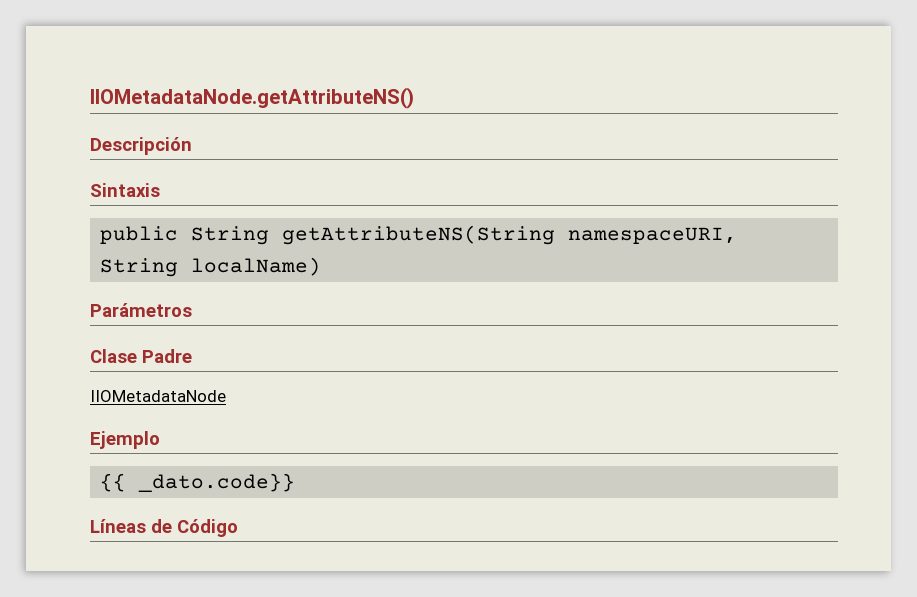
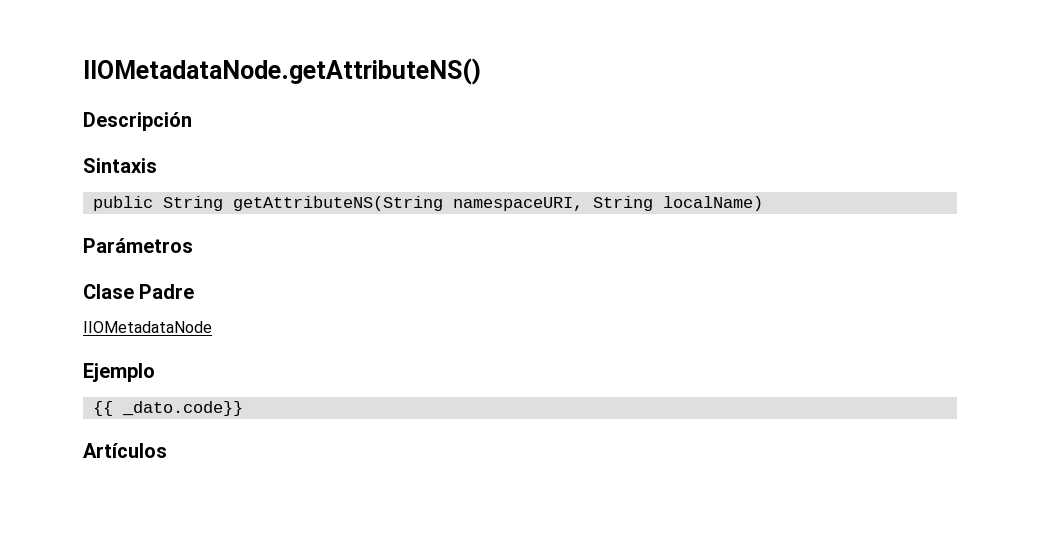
[90,519,238,537] Líneas de Código -> [83,443,167,458] Artículos

